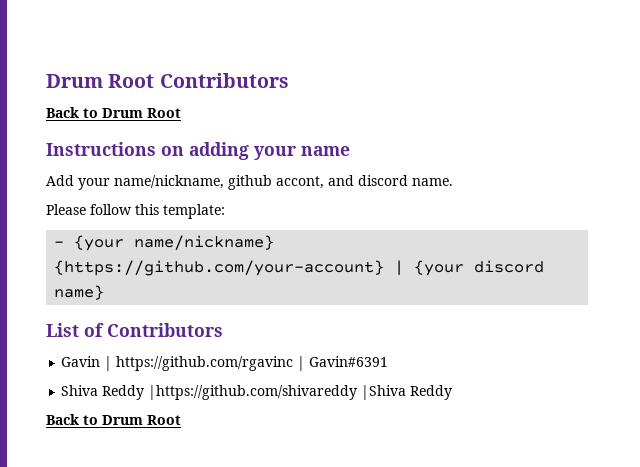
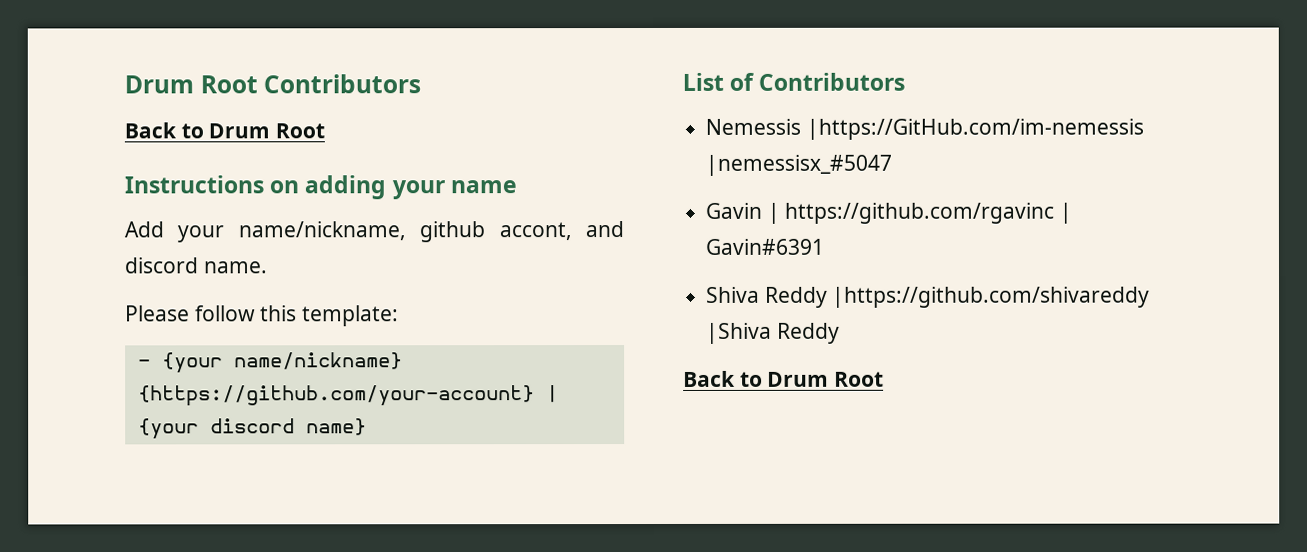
(223, 330) none -> [705,118,1144,140] [705,154,893,176] // Nemessis |https://GitHub.com/im-nemessis |nemessisx_#5047

